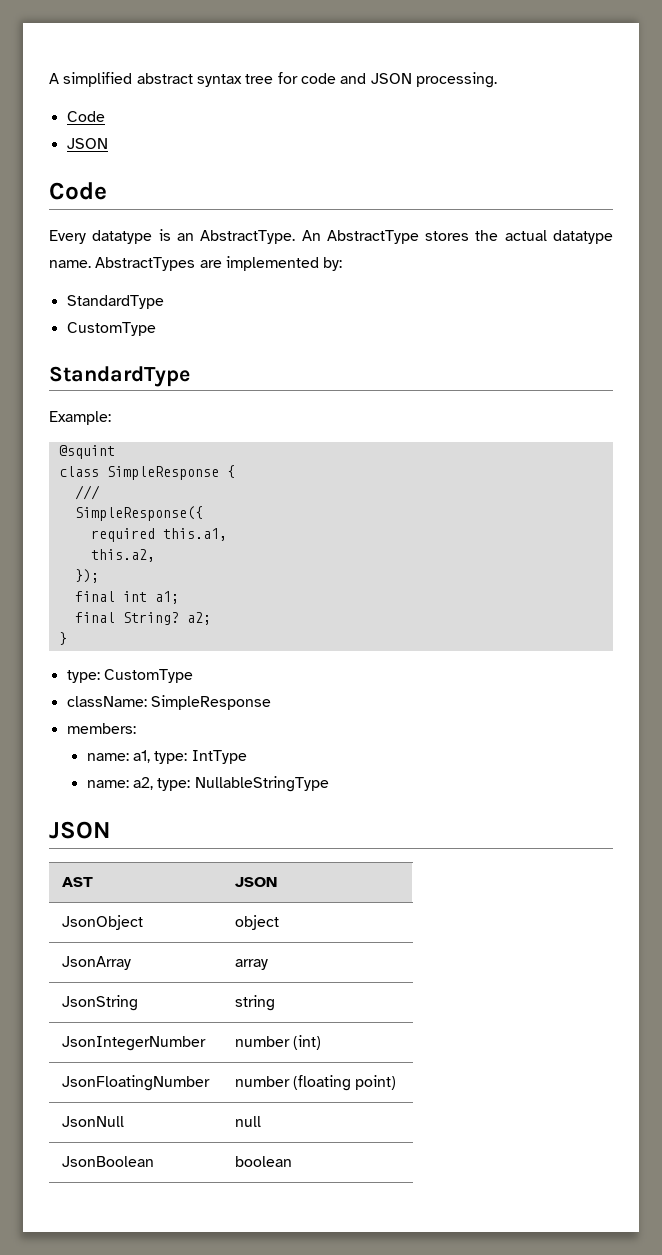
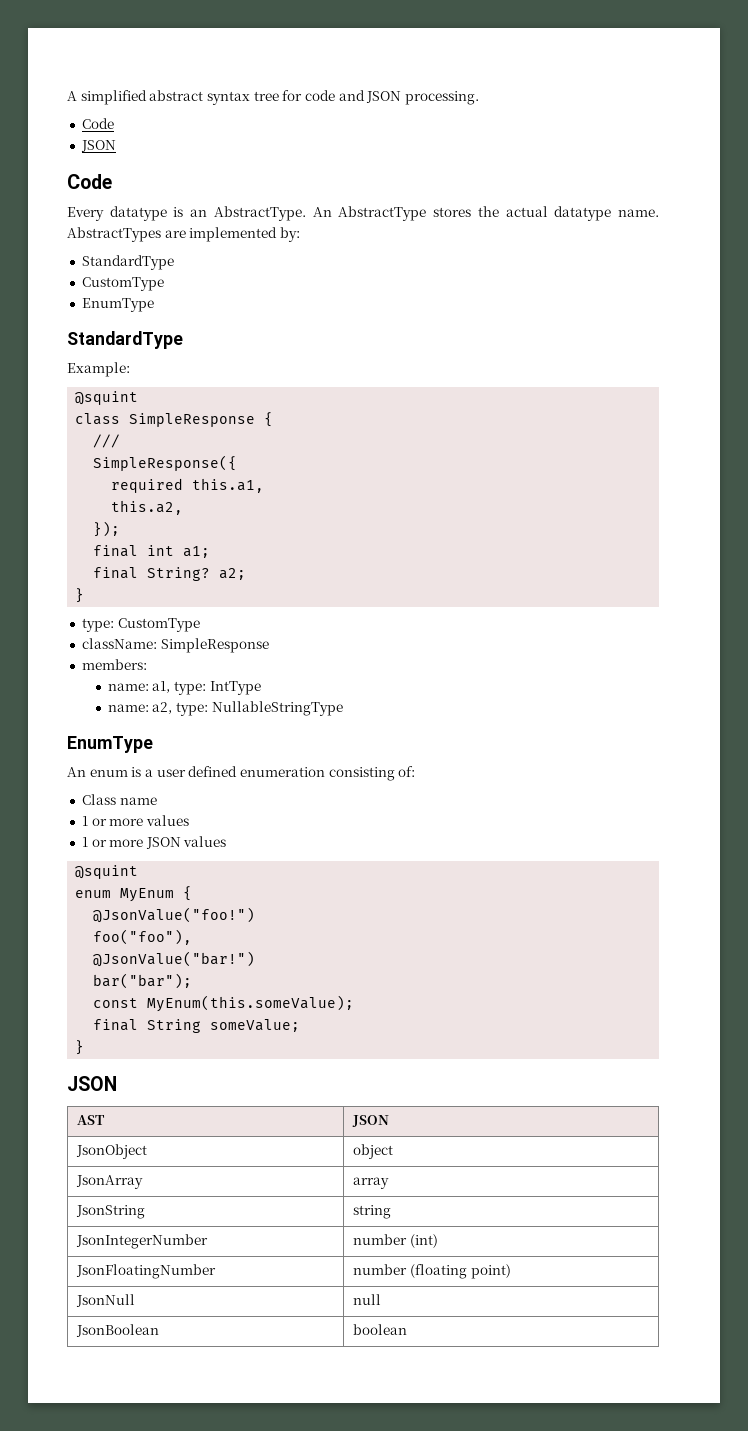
(156, 329) none -> [81,298,154,312] // EnumType
(329, 784) none -> [67,736,153,753] [67,766,416,781] [81,794,157,805] [81,815,189,826] [81,836,227,849] [75,865,139,879] [75,886,193,902] [93,907,256,923] [93,929,193,945] [93,951,256,967] [93,973,193,989] [93,995,355,1012] [93,1019,301,1033] [75,1040,85,1055] // EnumType // An enum is a user defined enumeration consisting of: // Class name // 1 or more values // 1 or more JSON values // @squint // enum MyEnum { // @JsonValue("foo!") // foo("foo"), // @JsonValue("bar!") // bar("bar"); // const MyEnum(this.someValue); // final String someValue; // }

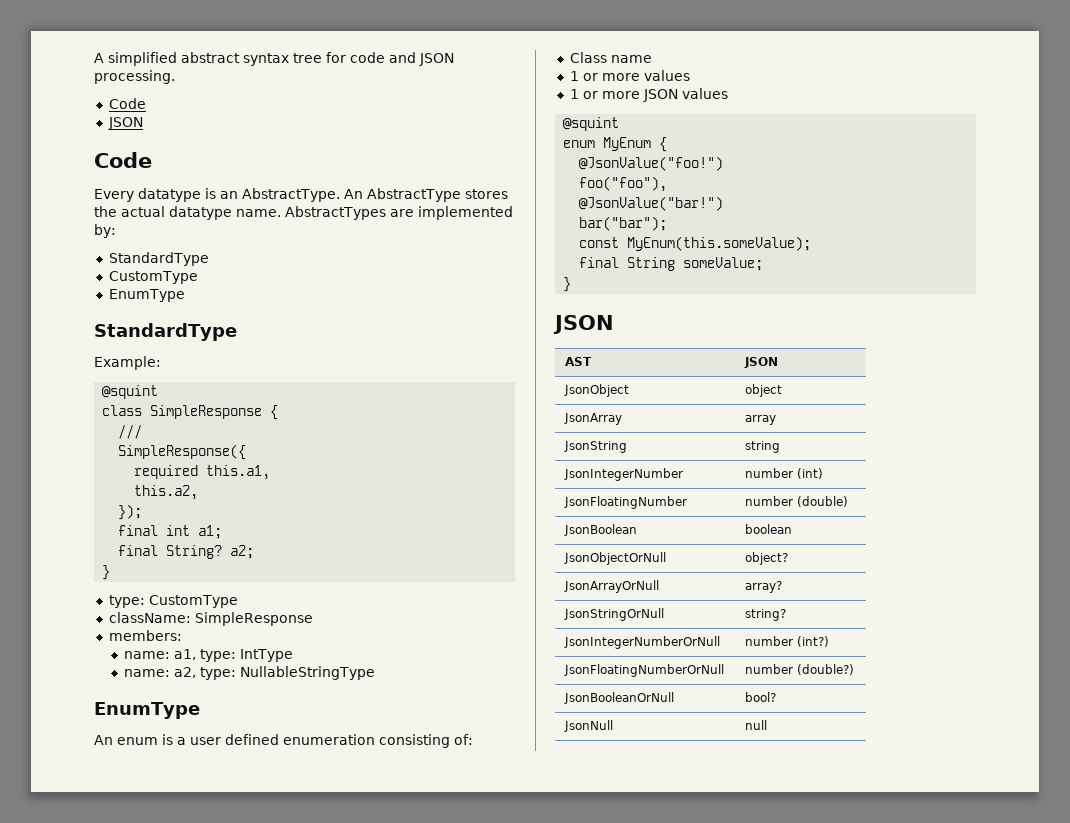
[409,1264,511,1279] (floating point) -> [797,496,849,507] [564,524,638,536] [745,524,793,534] [564,552,667,565] [745,552,789,565] [564,580,660,593] [745,581,783,593] [564,608,665,621] [745,609,787,621] [564,636,721,649] [745,636,830,647] [564,664,725,677] [745,664,855,675] [564,692,675,704] [745,692,777,702] (double) // JsonBoolean | boolean // JsonObjectOrNull | object? // JsonArrayOrNull | array? // JsonStringOrNull | string? // JsonIntegerNumberOrNull | number (int?) // JsonFloatingNumberOrNull | number (double?) // JsonBooleanOrNull | bool?
[76,1324,160,1337] [353,1324,408,1335] // JsonBoolean | boolean -> (768, 725) none

